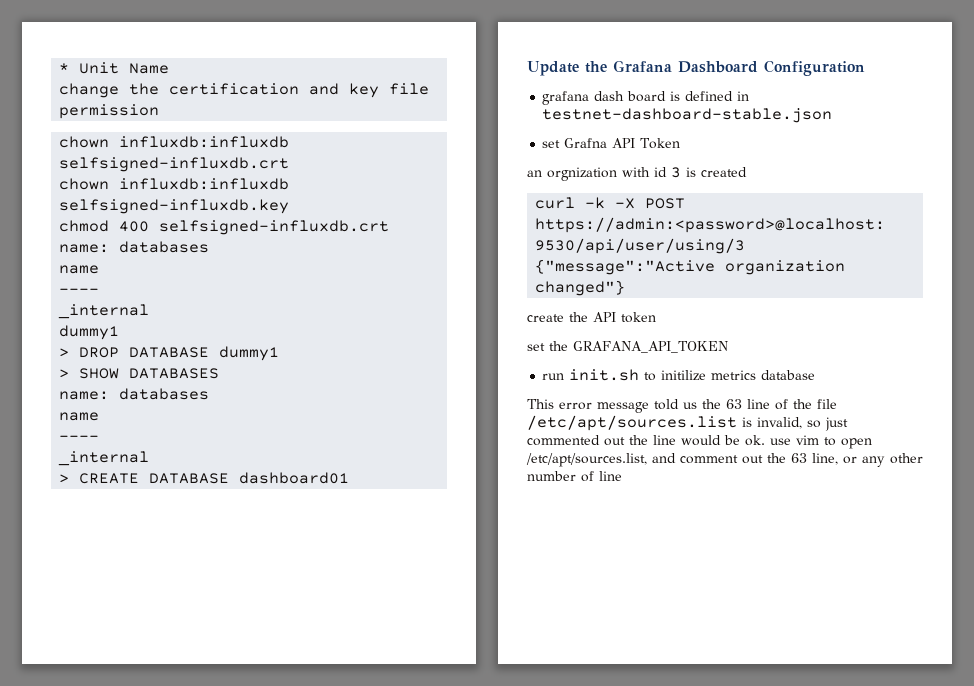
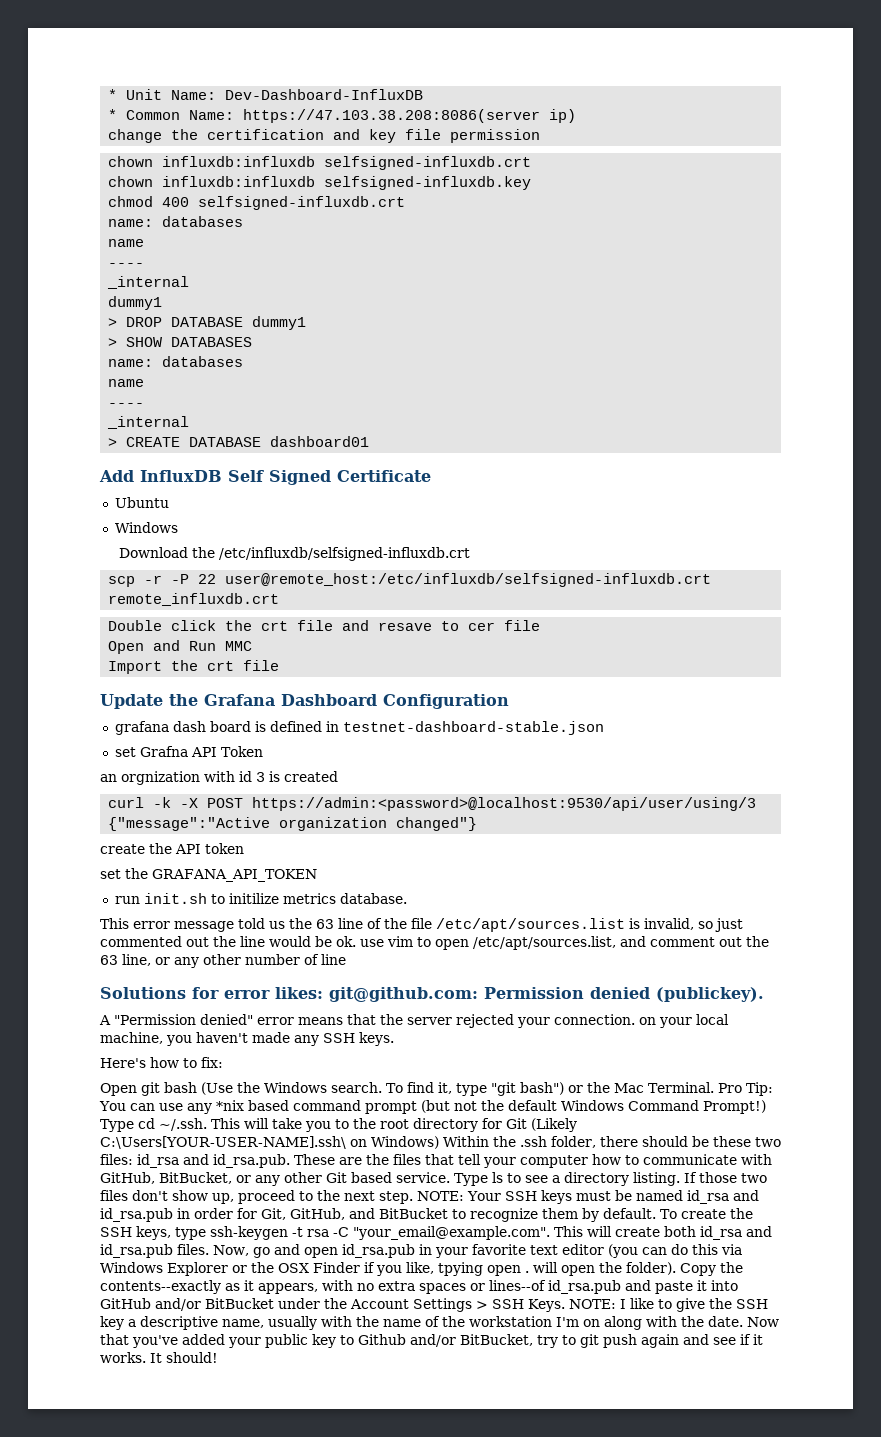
[129,63,170,74] Name -> [171,89,424,100] [108,109,577,123] Name: Dev-Dashboard-InfluxDB // * Common Name: https://47.103.38.208:8086(server ip)
(350, 478) none -> [99,470,431,485] [114,497,169,508] [114,522,178,533] [118,547,470,561] [108,573,712,587] [108,593,280,606] [108,620,541,631] [108,640,253,654] [108,660,280,674] // Add InfluxDB Self Signed Certificate // Ubuntu // Windows // Download the /etc/influxdb/selfsigned-influxdb.crt // scp -r -P 22 user@remote_host:/etc/influxdb/selfsigned-influxdb.crt remote_influxdb.crt // Double click the crt file and resave to cer file // Open and Run MMC // Import the crt file
[761,370,816,380] database -> [339,893,407,904] database.
(622, 476) none -> [100,987,764,1002] [99,1014,729,1028] [100,1032,394,1046] [100,1057,223,1068] [100,1082,773,1096] [99,1100,766,1114] [100,1118,577,1132] [100,1136,781,1149] [100,1154,772,1168] [100,1172,767,1186] [100,1190,759,1204] [100,1208,753,1222] [100,1226,772,1240] [100,1244,742,1258] [100,1262,743,1276] [100,1280,738,1294] [100,1298,768,1312] [100,1316,779,1330] [100,1334,763,1348] [100,1352,218,1363] // Solutions for error likes: git@github.com: Permission denied (publickey). // A "Permission denied" error means that the server rejected your connection. on your local machine, you haven't made any SSH keys. // Here's how to fix: // Open git bash (Use the Windows search. To find it, type "git bash") or the Mac Terminal. Pro Tip: You can use any *nix based command prompt (but not the default Windows Command Prompt!) Type cd ~/.ssh. This will take you to the root directory for Git (Likely C:\Users[YOUR-USER-NAME].ssh\ on Windows) Within the .ssh folder, there should be these two files: id_rsa and id_rsa.pub. These are the files that tell your computer how to communicate with GitHub, BitBucket, or any other Git based service. Type ls to see a directory listing. If those two files don't show up, proceed to the next step. NOTE: Your SSH keys must be named id_rsa and id_rsa.pub in order for Git, GitHub, and BitBucket to recognize them by default. To create the SSH keys, type ssh-keygen -t rsa -C "your_email@example.com". This will create both id_rsa and id_rsa.pub files. Now, go and open id_rsa.pub in your favorite text editor (you can do this via Windows Explorer or the OSX Finder if you like, tpying open . will open the folder). Copy the contents--exactly as it appears, with no extra spaces or lines--of id_rsa.pub and paste it into GitHub and/or BitBucket under the Account Settings > SSH Keys. NOTE: I like to give the SSH key a descriptive name, usually with the name of the workstation I'm on along with the date. Now that you've added your public key to Github and/or BitBucket, try to git push again and see if it works. It should!

